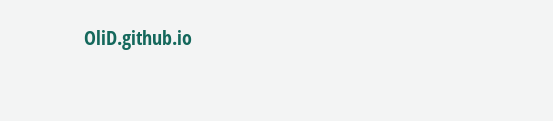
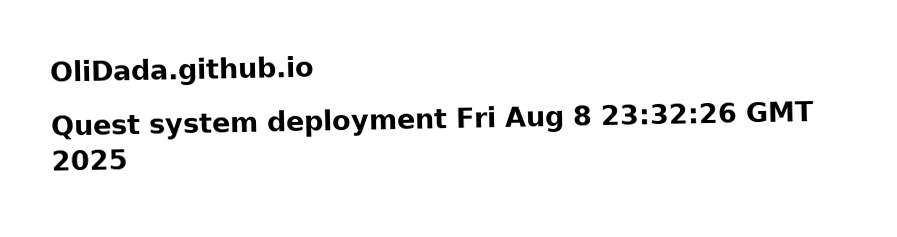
[84,30,192,50] OliD.github.io -> [49,55,315,88] [50,100,815,140] [51,149,128,171] OliDada.github.io // Quest system deployment Fri Aug 8 23:32:26 GMT 2025

